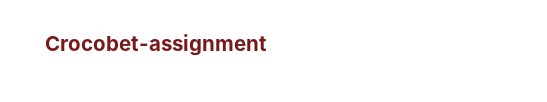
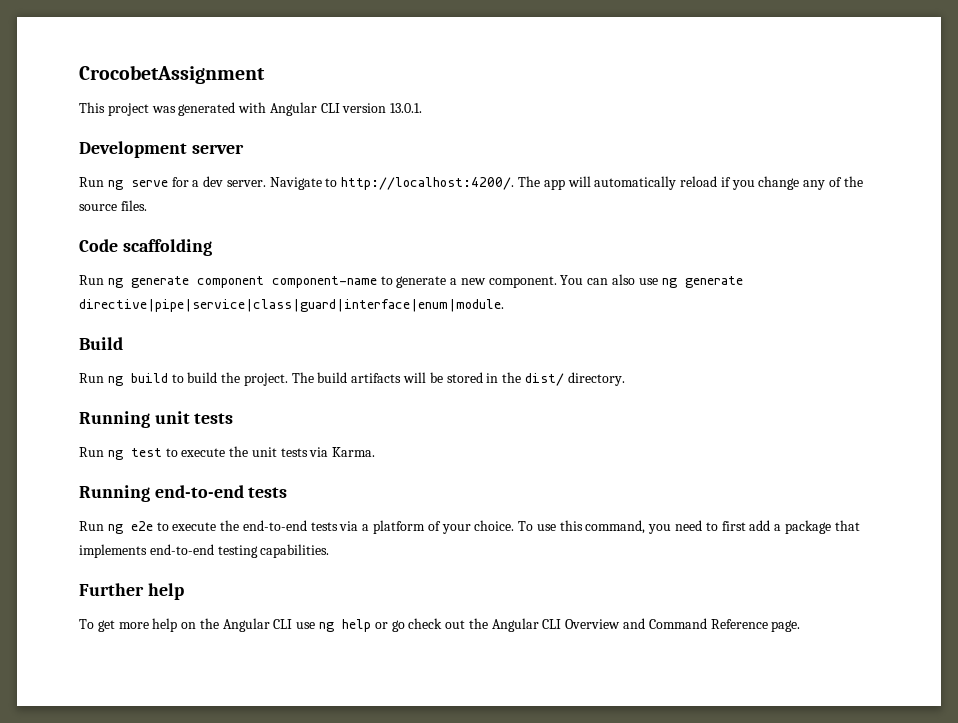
[45,34,267,56] Crocobet-assignment -> [79,65,265,84] [79,102,423,116] [79,141,244,158] [79,176,863,190] [79,200,147,211] [79,239,212,256] [79,274,743,288] [79,299,504,312] [79,337,123,350] [79,372,625,386] [79,411,234,428] [79,446,376,460] [79,485,288,502] [79,520,860,534] [79,544,330,558] [79,583,184,600] [79,618,801,632] CrocobetAssignment // This project was generated with Angular CLI version 13.0.1. // Development server // Run ng serve for a dev server. Navigate to http://localhost:4200/. The app will automatically reload if you change any of the source files. // Code scaffolding // Run ng generate component component-name to generate a new component. You can also use ng generate directive|pipe|service|class|guard|interface|enum|module. // Build // Run ng build to build the project. The build artifacts will be stored in the dist/ directory. // Running unit tests // Run ng test to execute the unit tests via Karma. // Running end-to-end tests // Run ng e2e to execute the end-to-end tests via a platform of your choice. To use this command, you need to first add a package that implements end-to-end testing capabilities. // Further help // To get more help on the Angular CLI use ng help or go check out the Angular CLI Overview and Command Reference page.

